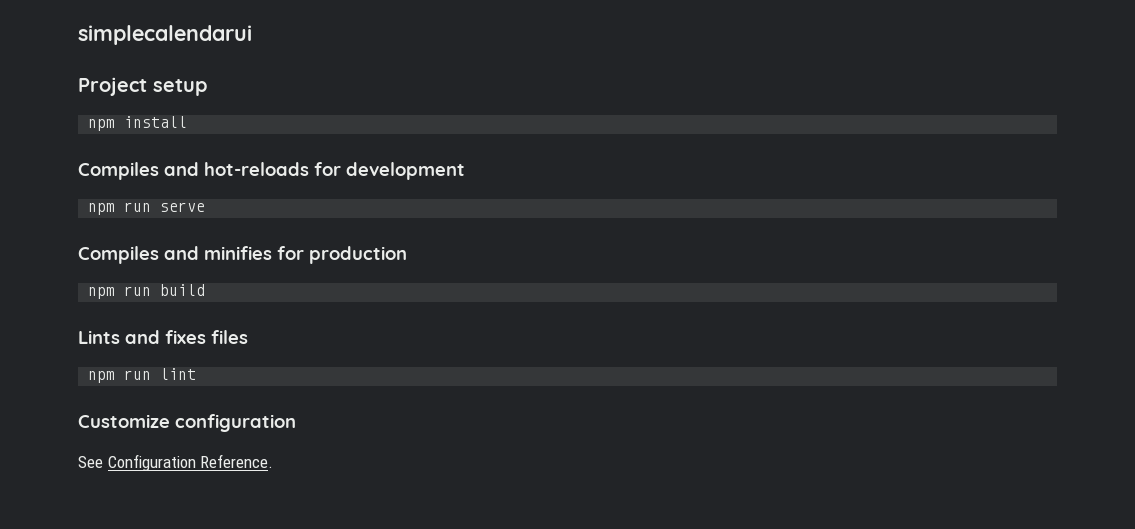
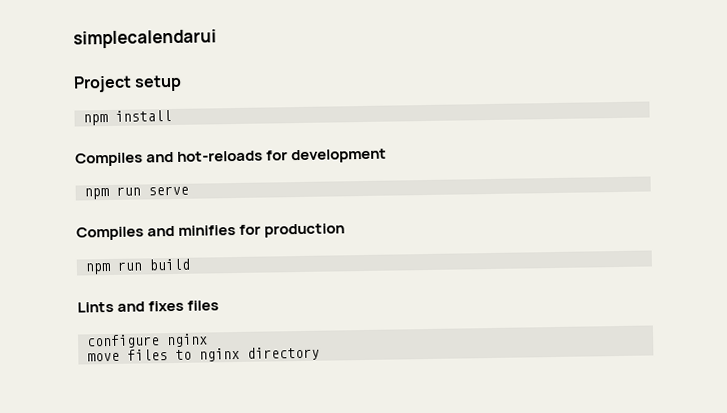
[88,368,197,383] [78,414,296,432] [78,454,274,471] npm run lint // Customize configuration // See Configuration Reference. -> [85,333,208,349] [86,346,320,362] configure nginx // move files to nginx directory

